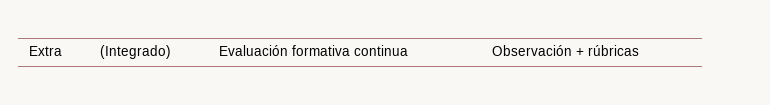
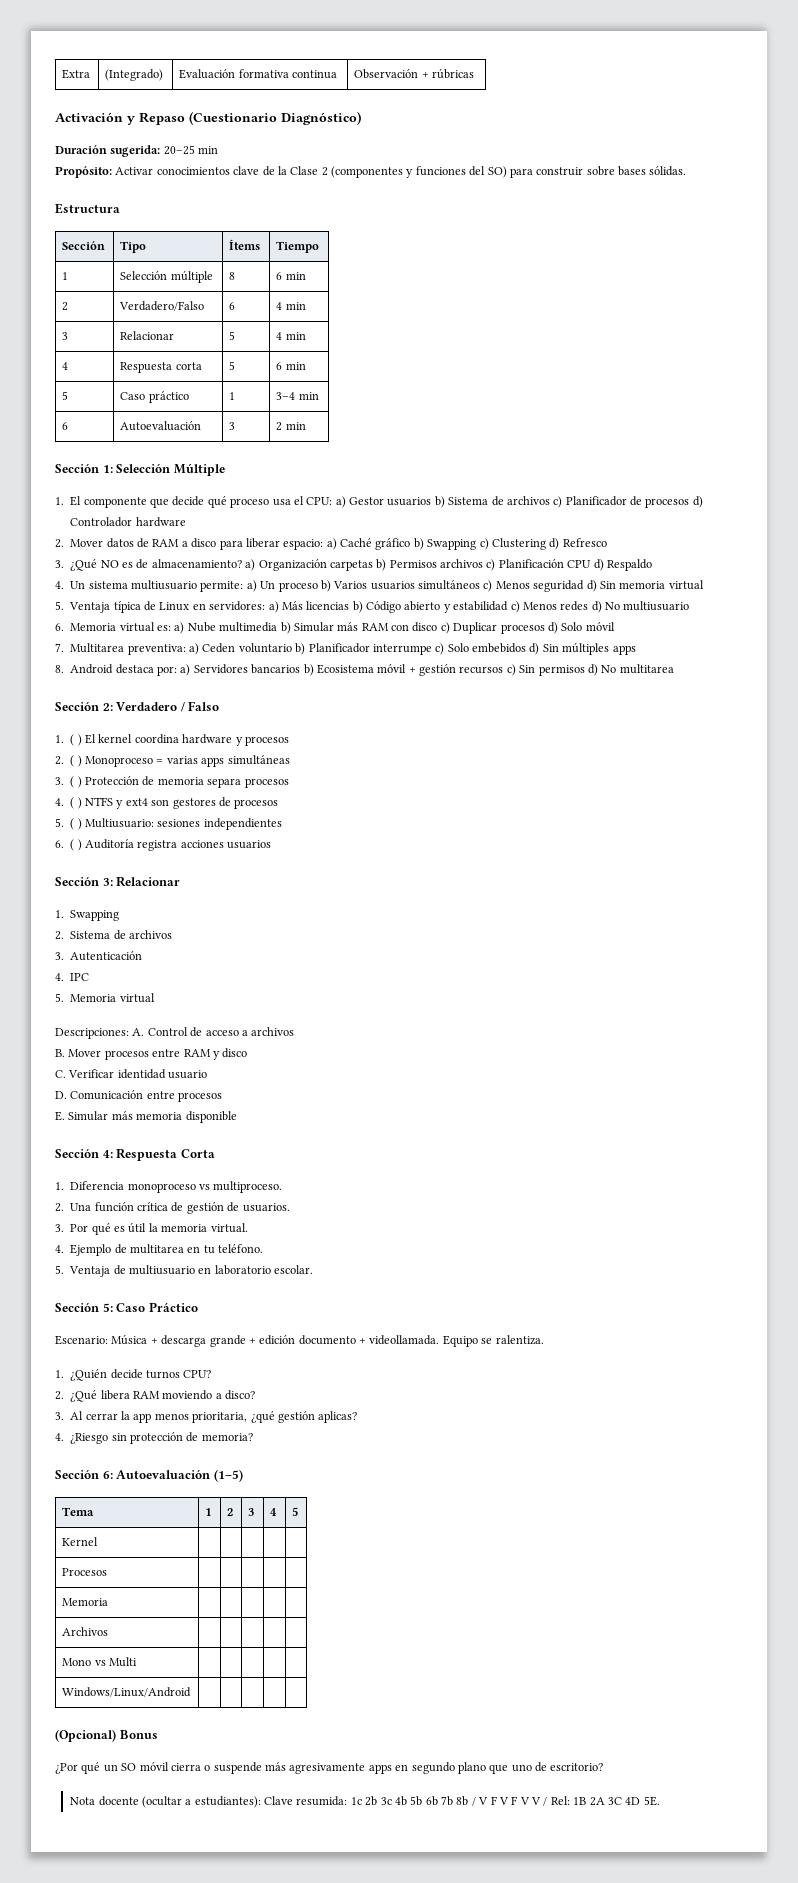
(639, 50) none -> [55,111,361,125] [55,145,219,157] [55,166,687,178] [55,203,120,214] [62,241,106,250] [120,241,147,253] [229,239,261,250] [276,241,320,253] [62,272,69,280] [120,270,213,283] [229,272,236,280] [276,272,306,280] [62,302,69,311] [119,301,205,311] [229,302,236,310] [276,302,306,310] [62,332,69,340] [120,331,175,340] [229,331,236,340] [276,332,306,340] [62,362,69,370] [120,362,202,373] [229,361,236,370] [276,362,306,370] [62,391,69,400] [120,391,189,403] [229,392,236,400] [276,392,319,400] [62,422,69,430] [120,421,202,431] [229,422,236,430] [276,422,306,431] [55,463,225,476] [55,496,703,508] [70,517,186,527] [55,538,607,550] [55,559,652,571] [55,580,704,592] [55,601,690,613] [55,622,615,634] [55,642,636,655] [55,664,674,676] [55,701,220,712] [55,734,289,746] [55,755,290,767] [55,776,289,788] [55,797,279,809] [55,818,282,830] [55,839,272,851] [55,876,181,887] [55,910,120,921] [55,930,172,940] [55,951,143,961] [55,973,90,981] [55,993,155,1003] [55,1027,295,1039] [55,1048,248,1060] [55,1069,208,1079] [55,1090,223,1102] [55,1111,237,1123] [55,1148,215,1161] [55,1181,283,1193] [55,1202,290,1214] [55,1222,248,1235] [55,1244,264,1256] [55,1265,314,1277] [55,1302,198,1312] [55,1334,544,1347] [55,1369,212,1381] [55,1390,256,1402] [55,1411,358,1423] [55,1432,253,1444] [55,1469,243,1482] [62,1507,95,1516] [205,1508,212,1516] [227,1508,234,1516] [248,1508,255,1516] [270,1508,278,1516] [292,1507,299,1516] [62,1537,99,1546] [62,1568,108,1576] [62,1598,109,1606] [62,1627,109,1636] [62,1657,138,1667] [62,1687,192,1697] [55,1729,158,1742] [55,1762,604,1774] [70,1796,660,1808] // Activación y Repaso (Cuestionario Diagnóstico) // Duración sugerida: 20–25 min // Propósito: Activar conocimientos clave de la Clase 2 (componentes y funciones del SO) para construir sobre bases sólidas. // Estructura // Sección | Tipo | Ítems | Tiempo // 1 | Selección múltiple | 8 | 6 min // 2 | Verdadero/Falso | 6 | 4 min // 3 | Relacionar | 5 | 4 min // 4 | Respuesta corta | 5 | 6 min // 5 | Caso práctico | 1 | 3–4 min // 6 | Autoevaluación | 3 | 2 min // Sección 1: Selección Múltiple // 1. El componente que decide qué proceso usa el CPU: a) Gestor usuarios b) Sistema de archivos c) Planificador de procesos d) Controlador hardware // 2. Mover datos de RAM a disco para liberar espacio: a) Caché gráfico b) Swapping c) Clustering d) Refresco // 3. ¿Qué NO es de almacenamiento? a) Organización carpetas b) Permisos archivos c) Planificación CPU d) Respaldo // 4. Un sistema multiusuario permite: a) Un proceso b) Varios usuarios simultáneos c) Menos seguridad d) Sin memoria virtual // 5. Ventaja típica de Linux en servidores: a) Más licencias b) Código abierto y estabilidad c) Menos redes d) No multiusuario // 6. Memoria virtual es: a) Nube multimedia b) Simular más RAM con disco c) Duplicar procesos d) Solo móvil // 7. Multitarea preventiva: a) Ceden voluntario b) Planificador interrumpe c) Solo embebidos d) Sin múltiples apps // 8. Android destaca por: a) Servidores bancarios b) Ecosistema móvil + gestión recursos c) Sin permisos d) No multitarea // Sección 2: Verdadero / Falso // 1. ( ) El kernel coordina hardware y procesos // 2. ( ) Monoproceso = varias apps simultáneas // 3. ( ) Protección de memoria separa procesos // 4. ( ) NTFS y ext4 son gestores de procesos // 5. ( ) Multiusuario: sesiones independientes // 6. ( ) Auditoría registra acciones usuarios // Sección 3: Relacionar // 1. Swapping // 2. Sistema de archivos // 3. Autenticación // 4. IPC // 5. Memoria virtual // Descripciones: A. Control de acceso a archivos // B. Mover procesos entre RAM y disco // C. Verificar identidad usuario // D. Comunicación entre procesos // E. Simular más memoria disponible // Sección 4: Respuesta Corta // 1. Diferencia monoproceso vs multiproceso. // 2. Una función crítica de gestión de usuarios. // 3. Por qué es útil la memoria virtual. // 4. Ejemplo de multitarea en tu teléfono. // 5. Ventaja de multiusuario en laboratorio escolar. // Sección 5: Caso Práctico // Escenario: Música + descarga grande + edición documento + videollamada. Equipo se ralentiza. // 1. ¿Quién decide turnos CPU? // 2. ¿Qué libera RAM moviendo a disco? // 3. Al cerrar la app menos prioritaria, ¿qué gestión aplicas? // 4. ¿Riesgo sin protección de memoria? // Sección 6: Autoevaluación (1–5) // Tema | 1 | 2 | 3 | 4 | 5 // Kernel | | | | | // Procesos | | | | | // Memoria | | | | | // Archivos | | | | | // Mono vs Multi | | | | | // Windows/Linux/Android | | | | | // (Opcional) Bonus // ¿Por qué un SO móvil cierra o suspende más agresivamente apps en segundo plano que uno de escritorio? // Nota docente (ocultar a estudiantes): Clave resumida: 1c 2b 3c 4b 5b 6b 7b 8b / V F V F V V / Rel: 1B 2A 3C 4D 5E.

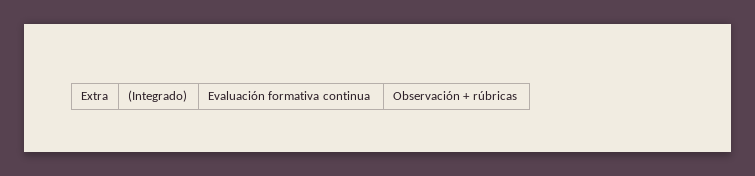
[55,111,361,125] [55,145,219,157] [55,166,687,178] [55,203,120,214] [62,241,106,250] [120,241,147,253] [229,239,261,250] [276,241,320,253] [62,272,69,280] [120,270,213,283] [229,272,236,280] [276,272,306,280] [62,302,69,311] [119,301,205,311] [229,302,236,310] [276,302,306,310] [62,332,69,340] [120,331,175,340] [229,331,236,340] [276,332,306,340] [62,362,69,370] [120,362,202,373] [229,361,236,370] [276,362,306,370] [62,391,69,400] [120,391,189,403] [229,392,236,400] [276,392,319,400] [62,422,69,430] [120,421,202,431] [229,422,236,430] [276,422,306,431] [55,463,225,476] [55,496,703,508] [70,517,186,527] [55,538,607,550] [55,559,652,571] [55,580,704,592] [55,601,690,613] [55,622,615,634] [55,642,636,655] [55,664,674,676] [55,701,220,712] [55,734,289,746] [55,755,290,767] [55,776,289,788] [55,797,279,809] [55,818,282,830] [55,839,272,851] [55,876,181,887] [55,910,120,921] [55,930,172,940] [55,951,143,961] [55,973,90,981] [55,993,155,1003] [55,1027,295,1039] [55,1048,248,1060] [55,1069,208,1079] [55,1090,223,1102] [55,1111,237,1123] [55,1148,215,1161] [55,1181,283,1193] [55,1202,290,1214] [55,1222,248,1235] [55,1244,264,1256] [55,1265,314,1277] [55,1302,198,1312] [55,1334,544,1347] [55,1369,212,1381] [55,1390,256,1402] [55,1411,358,1423] [55,1432,253,1444] [55,1469,243,1482] [62,1507,95,1516] [205,1508,212,1516] [227,1508,234,1516] [248,1508,255,1516] [270,1508,278,1516] [292,1507,299,1516] [62,1537,99,1546] [62,1568,108,1576] [62,1598,109,1606] [62,1627,109,1636] [62,1657,138,1667] [62,1687,192,1697] [55,1729,158,1742] [55,1762,604,1774] [70,1796,660,1808] // Activación y Repaso (Cuestionario Diagnóstico) // Duración sugerida: 20–25 min // Propósito: Activar conocimientos clave de la Clase 2 (componentes y funciones del SO) para construir sobre bases sólidas. // Estructura // Sección | Tipo | Ítems | Tiempo // 1 | Selección múltiple | 8 | 6 min // 2 | Verdadero/Falso | 6 | 4 min // 3 | Relacionar | 5 | 4 min // 4 | Respuesta corta | 5 | 6 min // 5 | Caso práctico | 1 | 3–4 min // 6 | Autoevaluación | 3 | 2 min // Sección 1: Selección Múltiple // 1. El componente que decide qué proceso usa el CPU: a) Gestor usuarios b) Sistema de archivos c) Planificador de procesos d) Controlador hardware // 2. Mover datos de RAM a disco para liberar espacio: a) Caché gráfico b) Swapping c) Clustering d) Refresco // 3. ¿Qué NO es de almacenamiento? a) Organización carpetas b) Permisos archivos c) Planificación CPU d) Respaldo // 4. Un sistema multiusuario permite: a) Un proceso b) Varios usuarios simultáneos c) Menos seguridad d) Sin memoria virtual // 5. Ventaja típica de Linux en servidores: a) Más licencias b) Código abierto y estabilidad c) Menos redes d) No multiusuario // 6. Memoria virtual es: a) Nube multimedia b) Simular más RAM con disco c) Duplicar procesos d) Solo móvil // 7. Multitarea preventiva: a) Ceden voluntario b) Planificador interrumpe c) Solo embebidos d) Sin múltiples apps // 8. Android destaca por: a) Servidores bancarios b) Ecosistema móvil + gestión recursos c) Sin permisos d) No multitarea // Sección 2: Verdadero / Falso // 1. ( ) El kernel coordina hardware y procesos // 2. ( ) Monoproceso = varias apps simultáneas // 3. ( ) Protección de memoria separa procesos // 4. ( ) NTFS y ext4 son gestores de procesos // 5. ( ) Multiusuario: sesiones independientes // 6. ( ) Auditoría registra acciones usuarios // Sección 3: Relacionar // 1. Swapping // 2. Sistema de archivos // 3. Autenticación // 4. IPC // 5. Memoria virtual // Descripciones: A. Control de acceso a archivos // B. Mover procesos entre RAM y disco // C. Verificar identidad usuario // D. Comunicación entre procesos // E. Simular más memoria disponible // Sección 4: Respuesta Corta // 1. Diferencia monoproceso vs multiproceso. // 2. Una función crítica de gestión de usuarios. // 3. Por qué es útil la memoria virtual. // 4. Ejemplo de multitarea en tu teléfono. // 5. Ventaja de multiusuario en laboratorio escolar. // Sección 5: Caso Práctico // Escenario: Música + descarga grande + edición documento + videollamada. Equipo se ralentiza. // 1. ¿Quién decide turnos CPU? // 2. ¿Qué libera RAM moviendo a disco? // 3. Al cerrar la app menos prioritaria, ¿qué gestión aplicas? // 4. ¿Riesgo sin protección de memoria? // Sección 6: Autoevaluación (1–5) // Tema | 1 | 2 | 3 | 4 | 5 // Kernel | | | | | // Procesos | | | | | // Memoria | | | | | // Archivos | | | | | // Mono vs Multi | | | | | // Windows/Linux/Android | | | | | // (Opcional) Bonus // ¿Por qué un SO móvil cierra o suspende más agresivamente apps en segundo plano que uno de escritorio? // Nota docente (ocultar a estudiantes): Clave resumida: 1c 2b 3c 4b 5b 6b 7b 8b / V F V F V V / Rel: 1B 2A 3C 4D 5E. -> (517, 95) none

